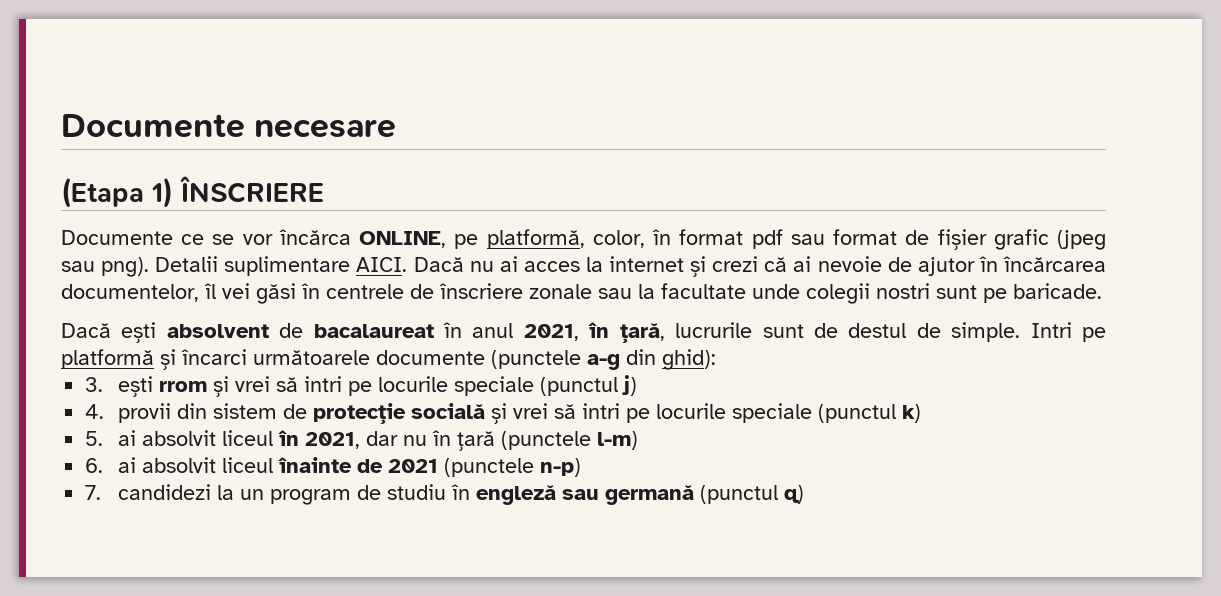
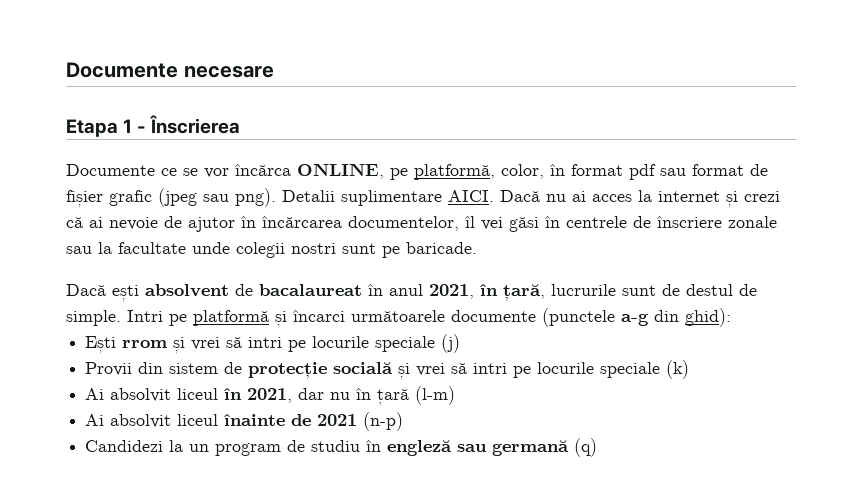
[61,176,324,208] (Etapa 1) ÎNSCRIERE -> [66,115,241,137] Etapa 1 - Înscrierea
[85,376,153,397] 3. ești -> [85,336,117,354] Ești
[539,375,637,396] [85,403,171,423] (punctul j) // 4. provii -> [441,334,461,353] [85,362,133,376] (j) // Provii
[817,404,921,423] [85,430,136,446] (punctul k) // 5. ai -> [666,360,690,379] [85,388,105,400] (k) // Ai
[500,431,638,450] [85,457,136,473] (punctele l-m) // 6. ai -> [415,386,456,405] [85,414,105,426] (l-m) // Ai
[443,458,581,477] [85,484,211,500] (punctele n-p) // 7. candidezi -> [363,412,404,431] [85,440,164,452] (n-p) // Candidezi
[699,485,804,504] (punctul q) -> [574,438,598,457] (q)

